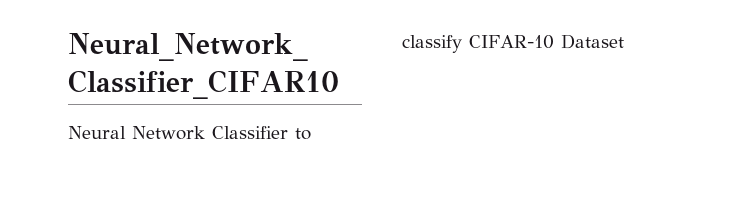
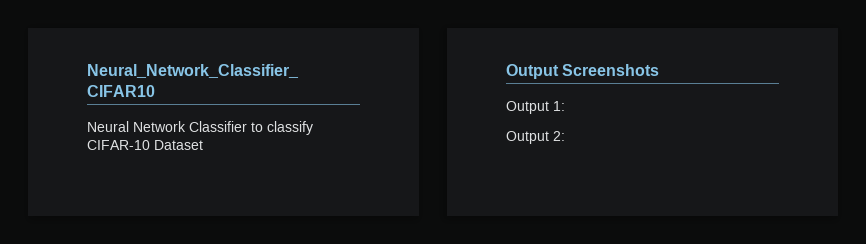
(624, 41) none -> [506,64,660,79] [506,101,565,114] [506,131,565,144] // Output Screenshots // Output 1: // Output 2:

